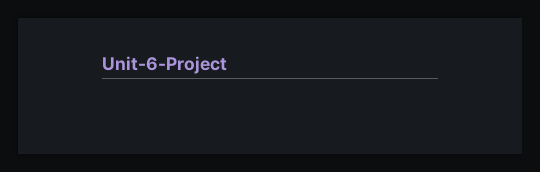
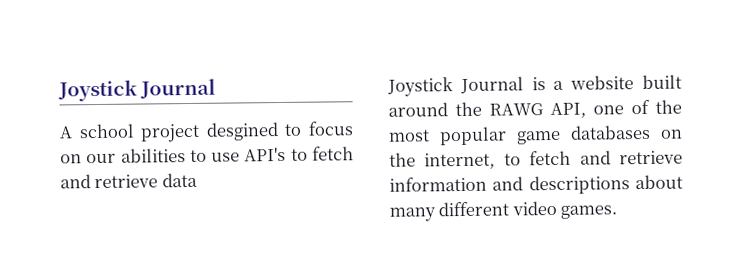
[102,56,227,74] Unit-6-Project -> [58,78,217,102] [59,121,354,143] [60,146,354,164] [60,172,198,189] [387,74,682,97] [388,99,682,119] [388,124,683,146] [389,150,683,170] [389,174,683,195] [389,200,618,222] Joystick Journal // A school project desgined to focus on our abilities to use API's to fetch and retrieve data // Joystick Journal is a website built around the RAWG API, one of the most popular game databases on the internet, to fetch and retrieve information and descriptions about many different video games.

